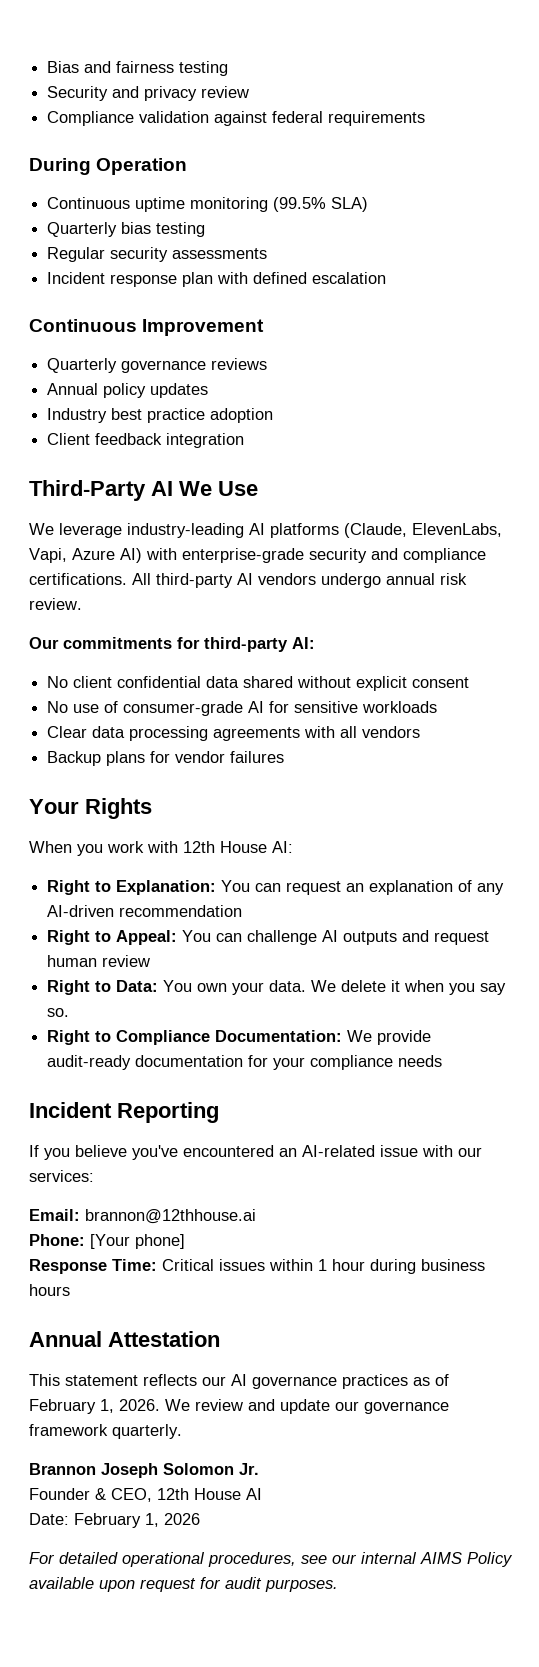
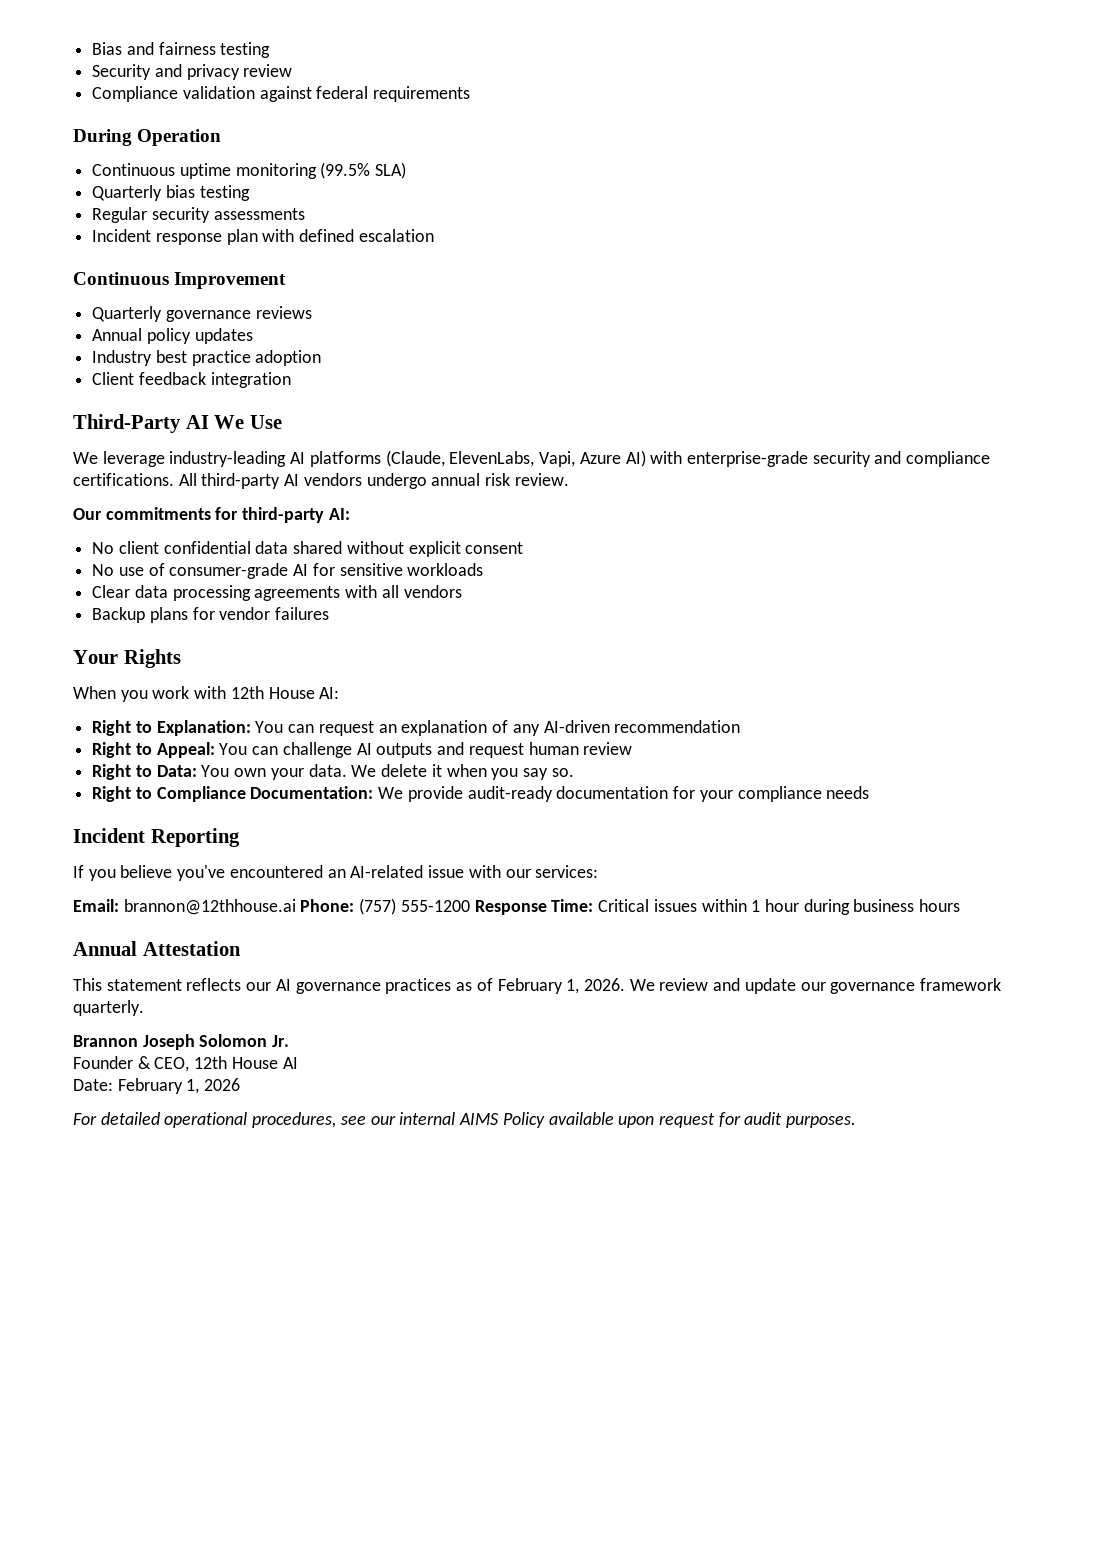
[29,1234,185,1249] // Phone: [Your phone] // -> [300,898,470,915] Phone: (757) 555-1200

